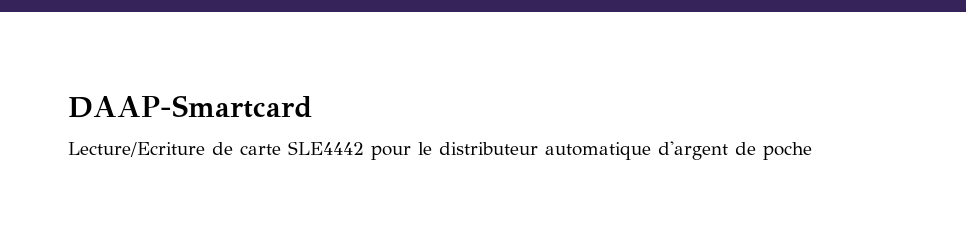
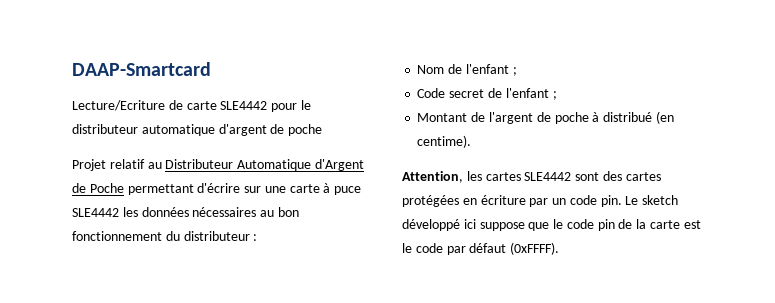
(812, 151) none -> [72,159,364,171] [72,183,362,195] [72,207,299,217] [72,231,258,241] [417,64,517,76] [417,88,557,100] [417,111,674,124] [417,135,472,148] [402,171,661,183] [402,195,679,207] [402,219,701,231] [402,242,560,255] // Projet relatif au Distributeur Automatique d'Argent de Poche permettant d'écrire sur une carte à puce SLE4442 les données nécessaires au bon fonctionnement du distributeur : // Nom de l'enfant ; // Code secret de l'enfant ; // Montant de l'argent de poche à distribué (en centime). // Attention, les cartes SLE4442 sont des cartes protégées en écriture par un code pin. Le sketch développé ici suppose que le code pin de la carte est le code par défaut (0xFFFF).

